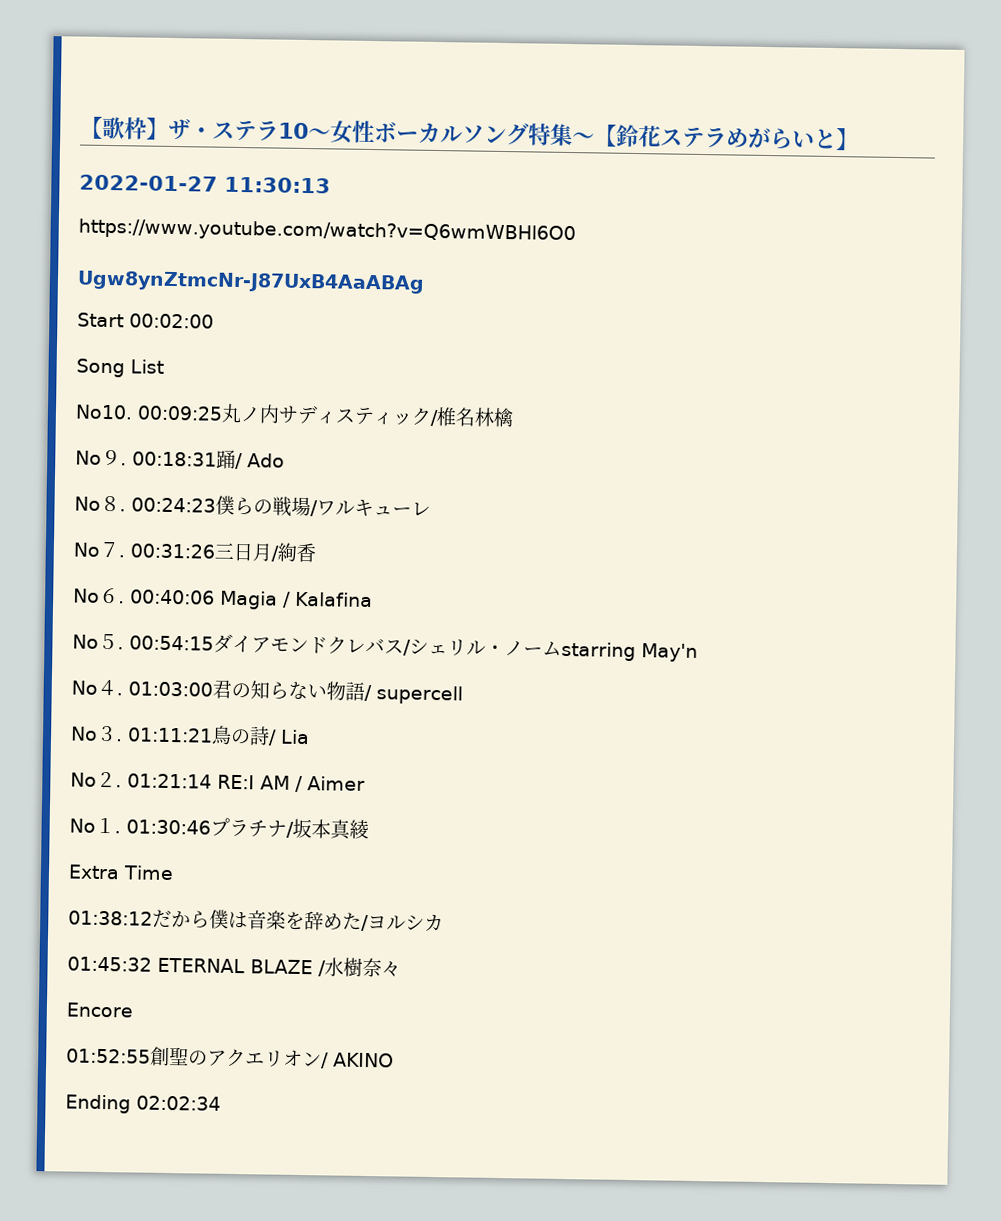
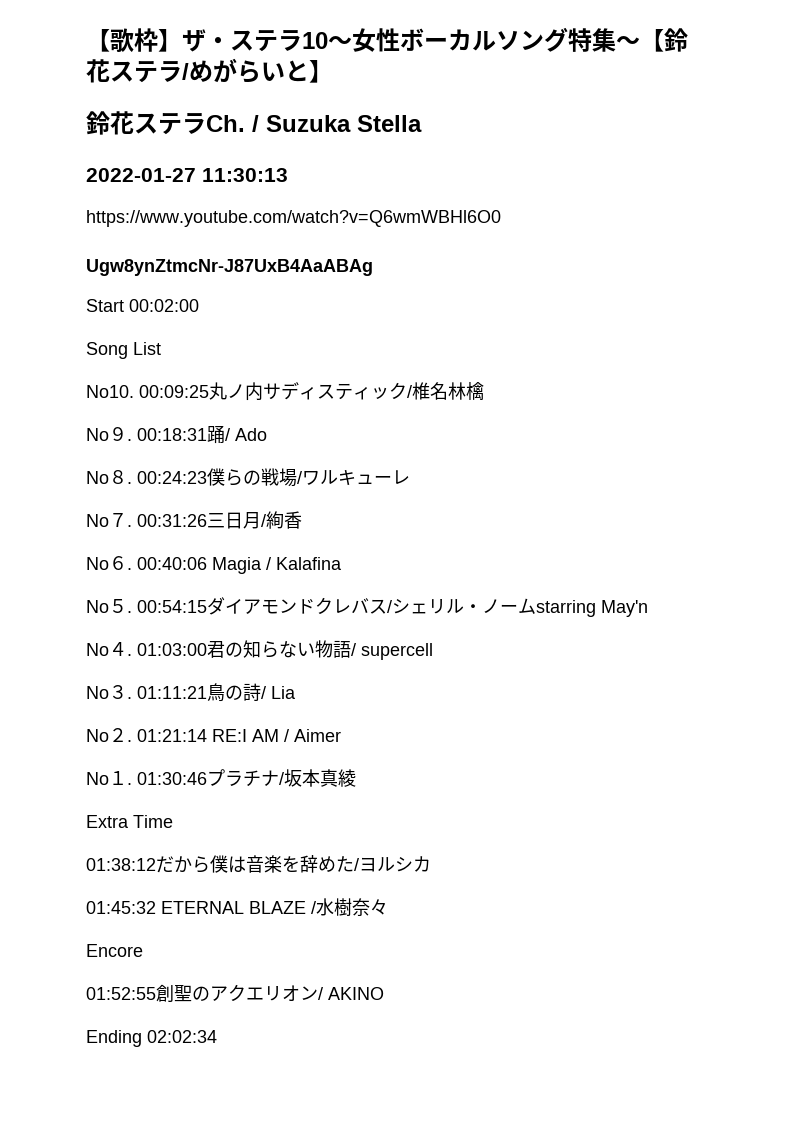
(727, 138) none -> [182,63,189,80] /
(859, 139) none -> [86,111,422,135] // 鈴花ステラCh. / Suzuka Stella

